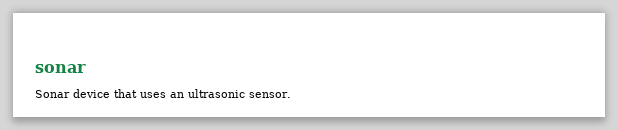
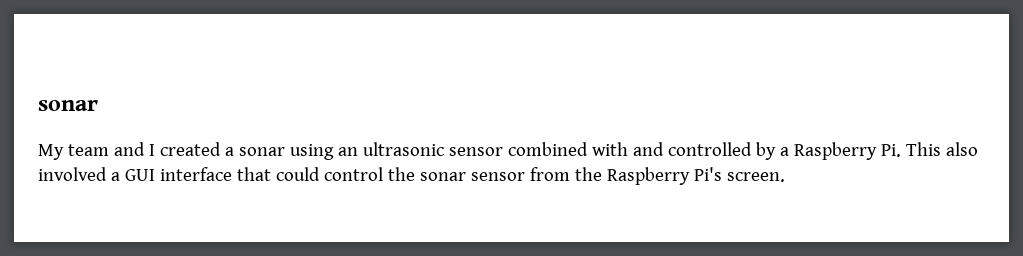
[35,89,291,98] Sonar device that uses an ultrasonic sensor. -> [38,142,978,160] [38,167,785,185] My team and I created a sonar using an ultrasonic sensor combined with and controlled by a Raspberry Pi. This also involved a GUI interface that could control the sonar sensor from the Raspberry Pi's screen.

